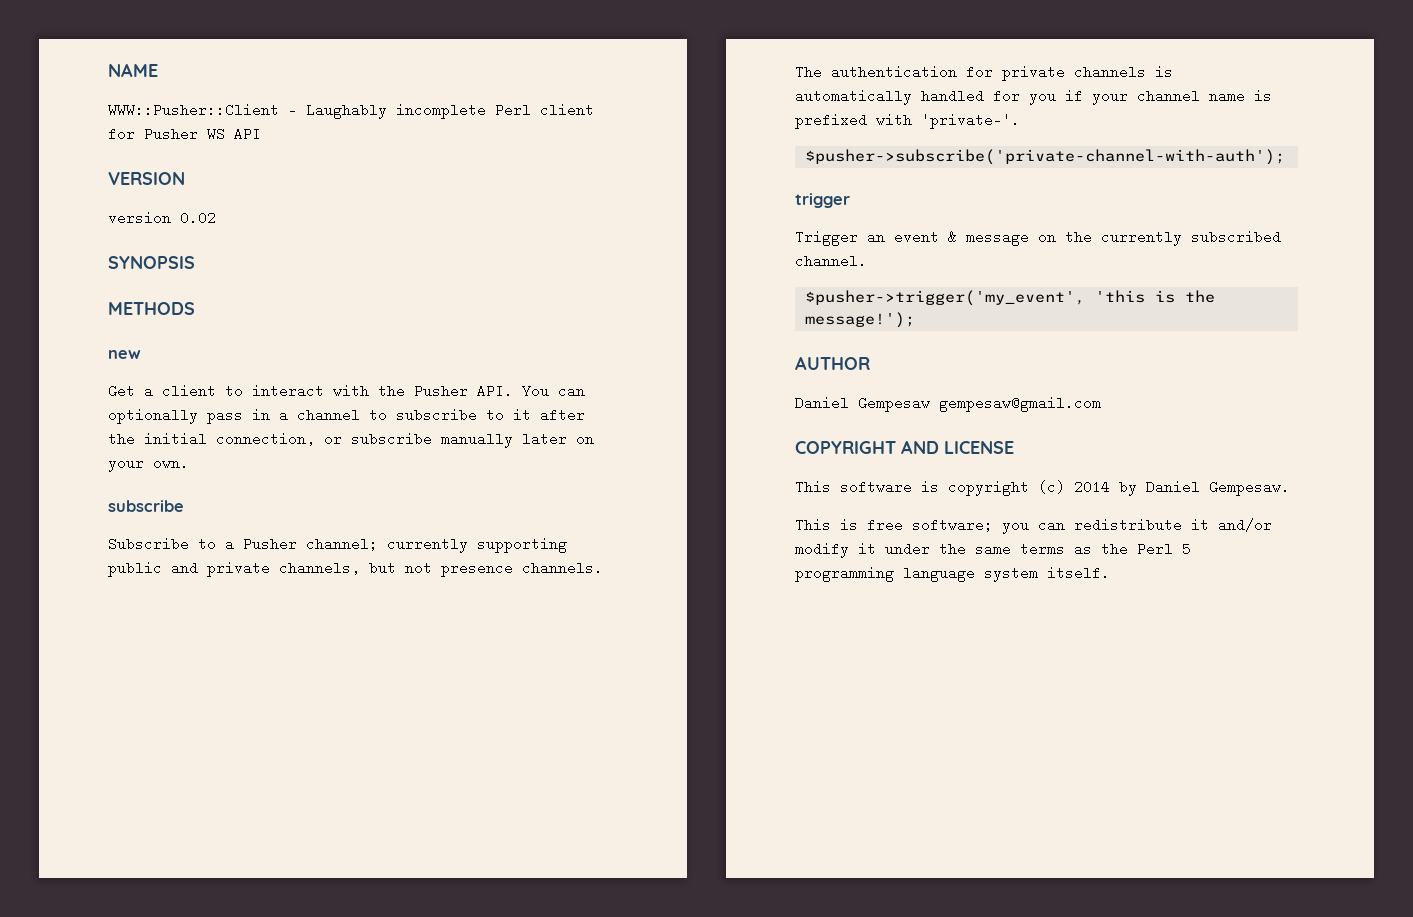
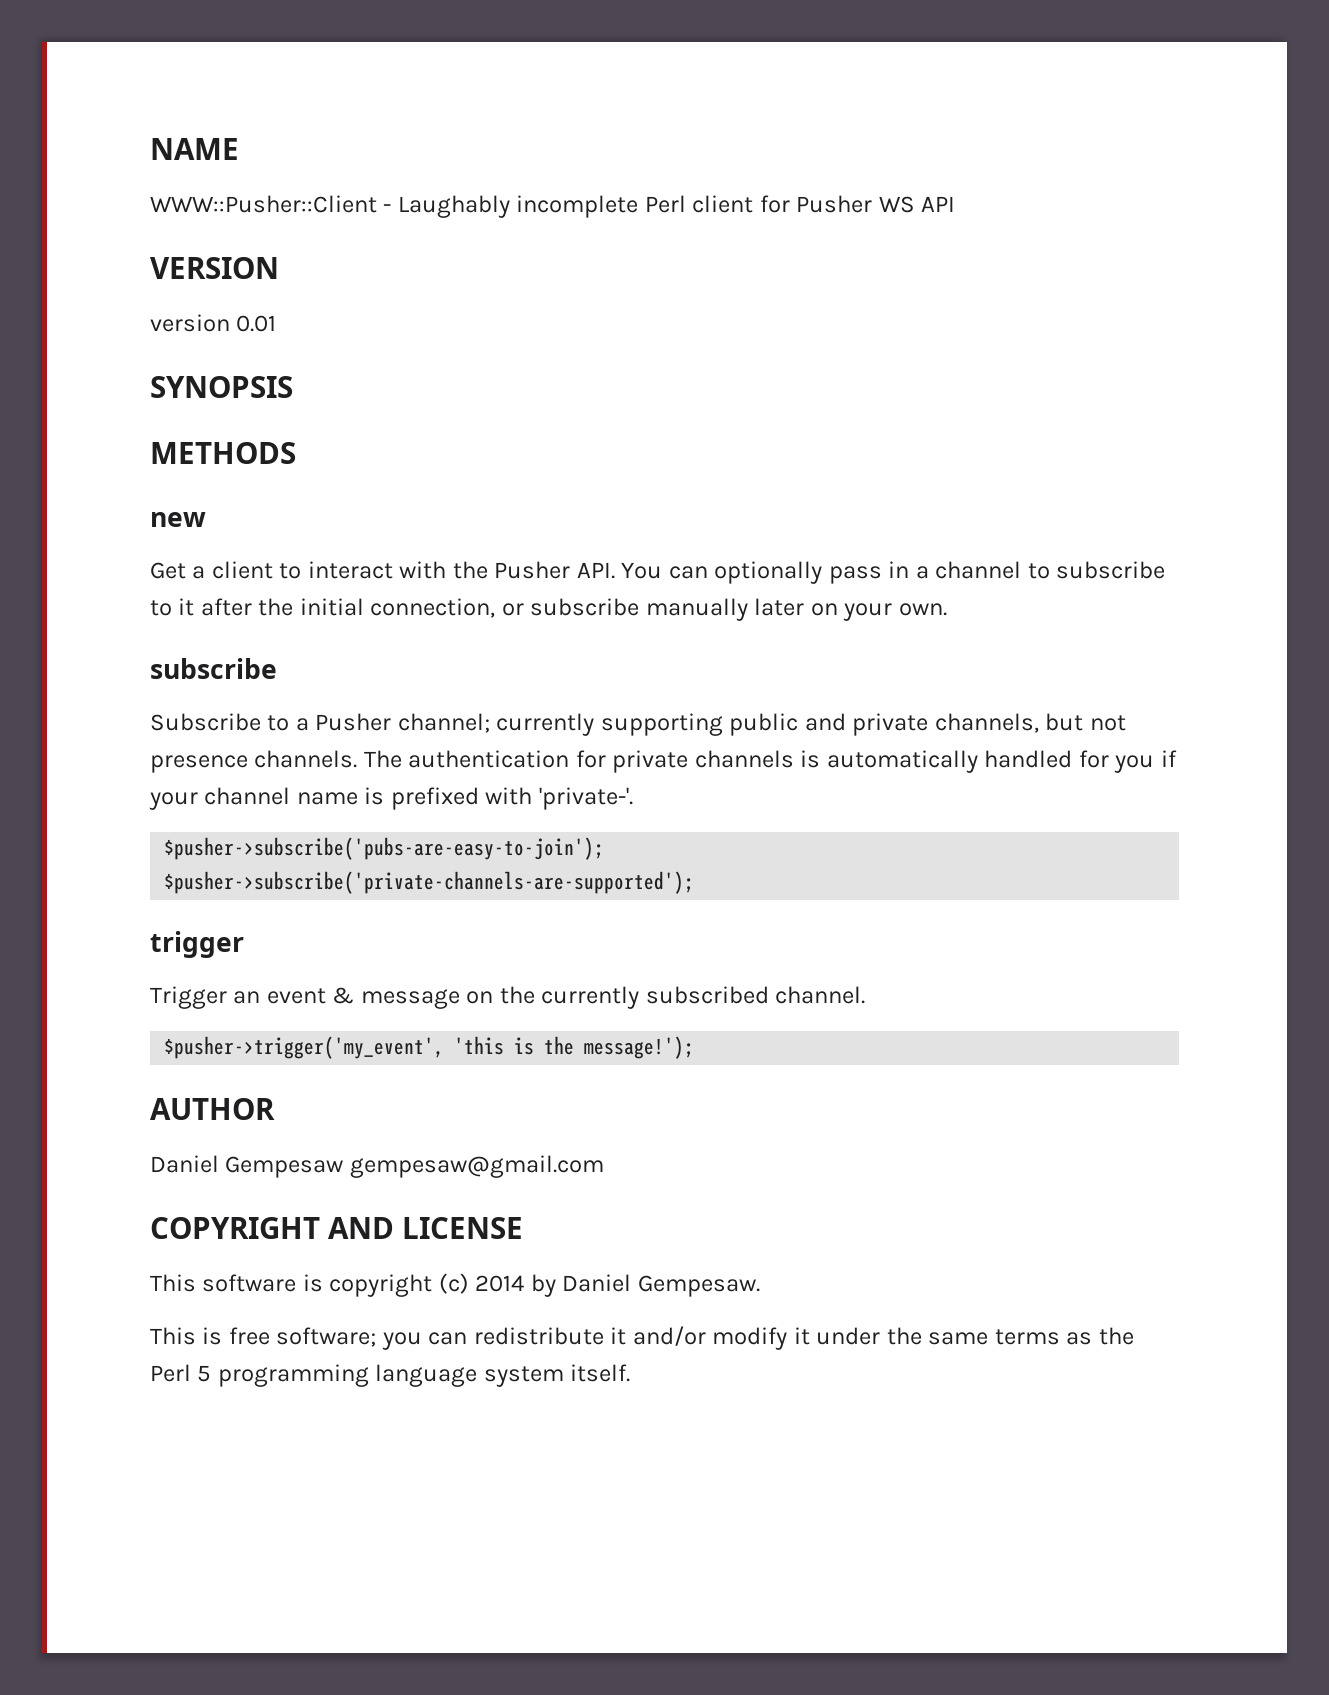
[180,211,216,225] 0.02 -> [236,315,277,332] 0.01
[804,149,1285,165] $pusher->subscribe('private-channel-with-auth'); -> [164,837,605,860] [164,871,695,894] $pusher->subscribe('pubs-are-easy-to-join'); // $pusher->subscribe('private-channels-are-supported');

